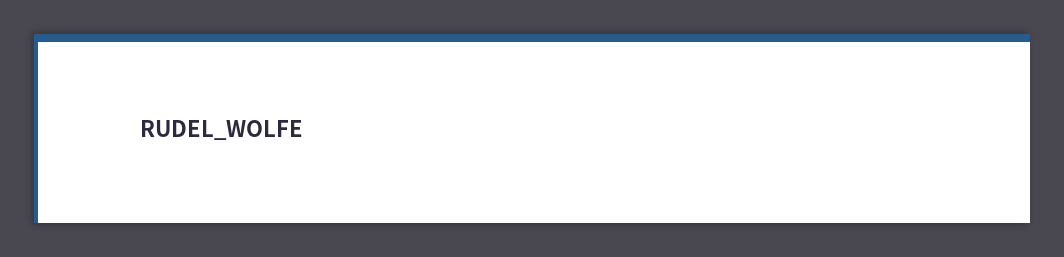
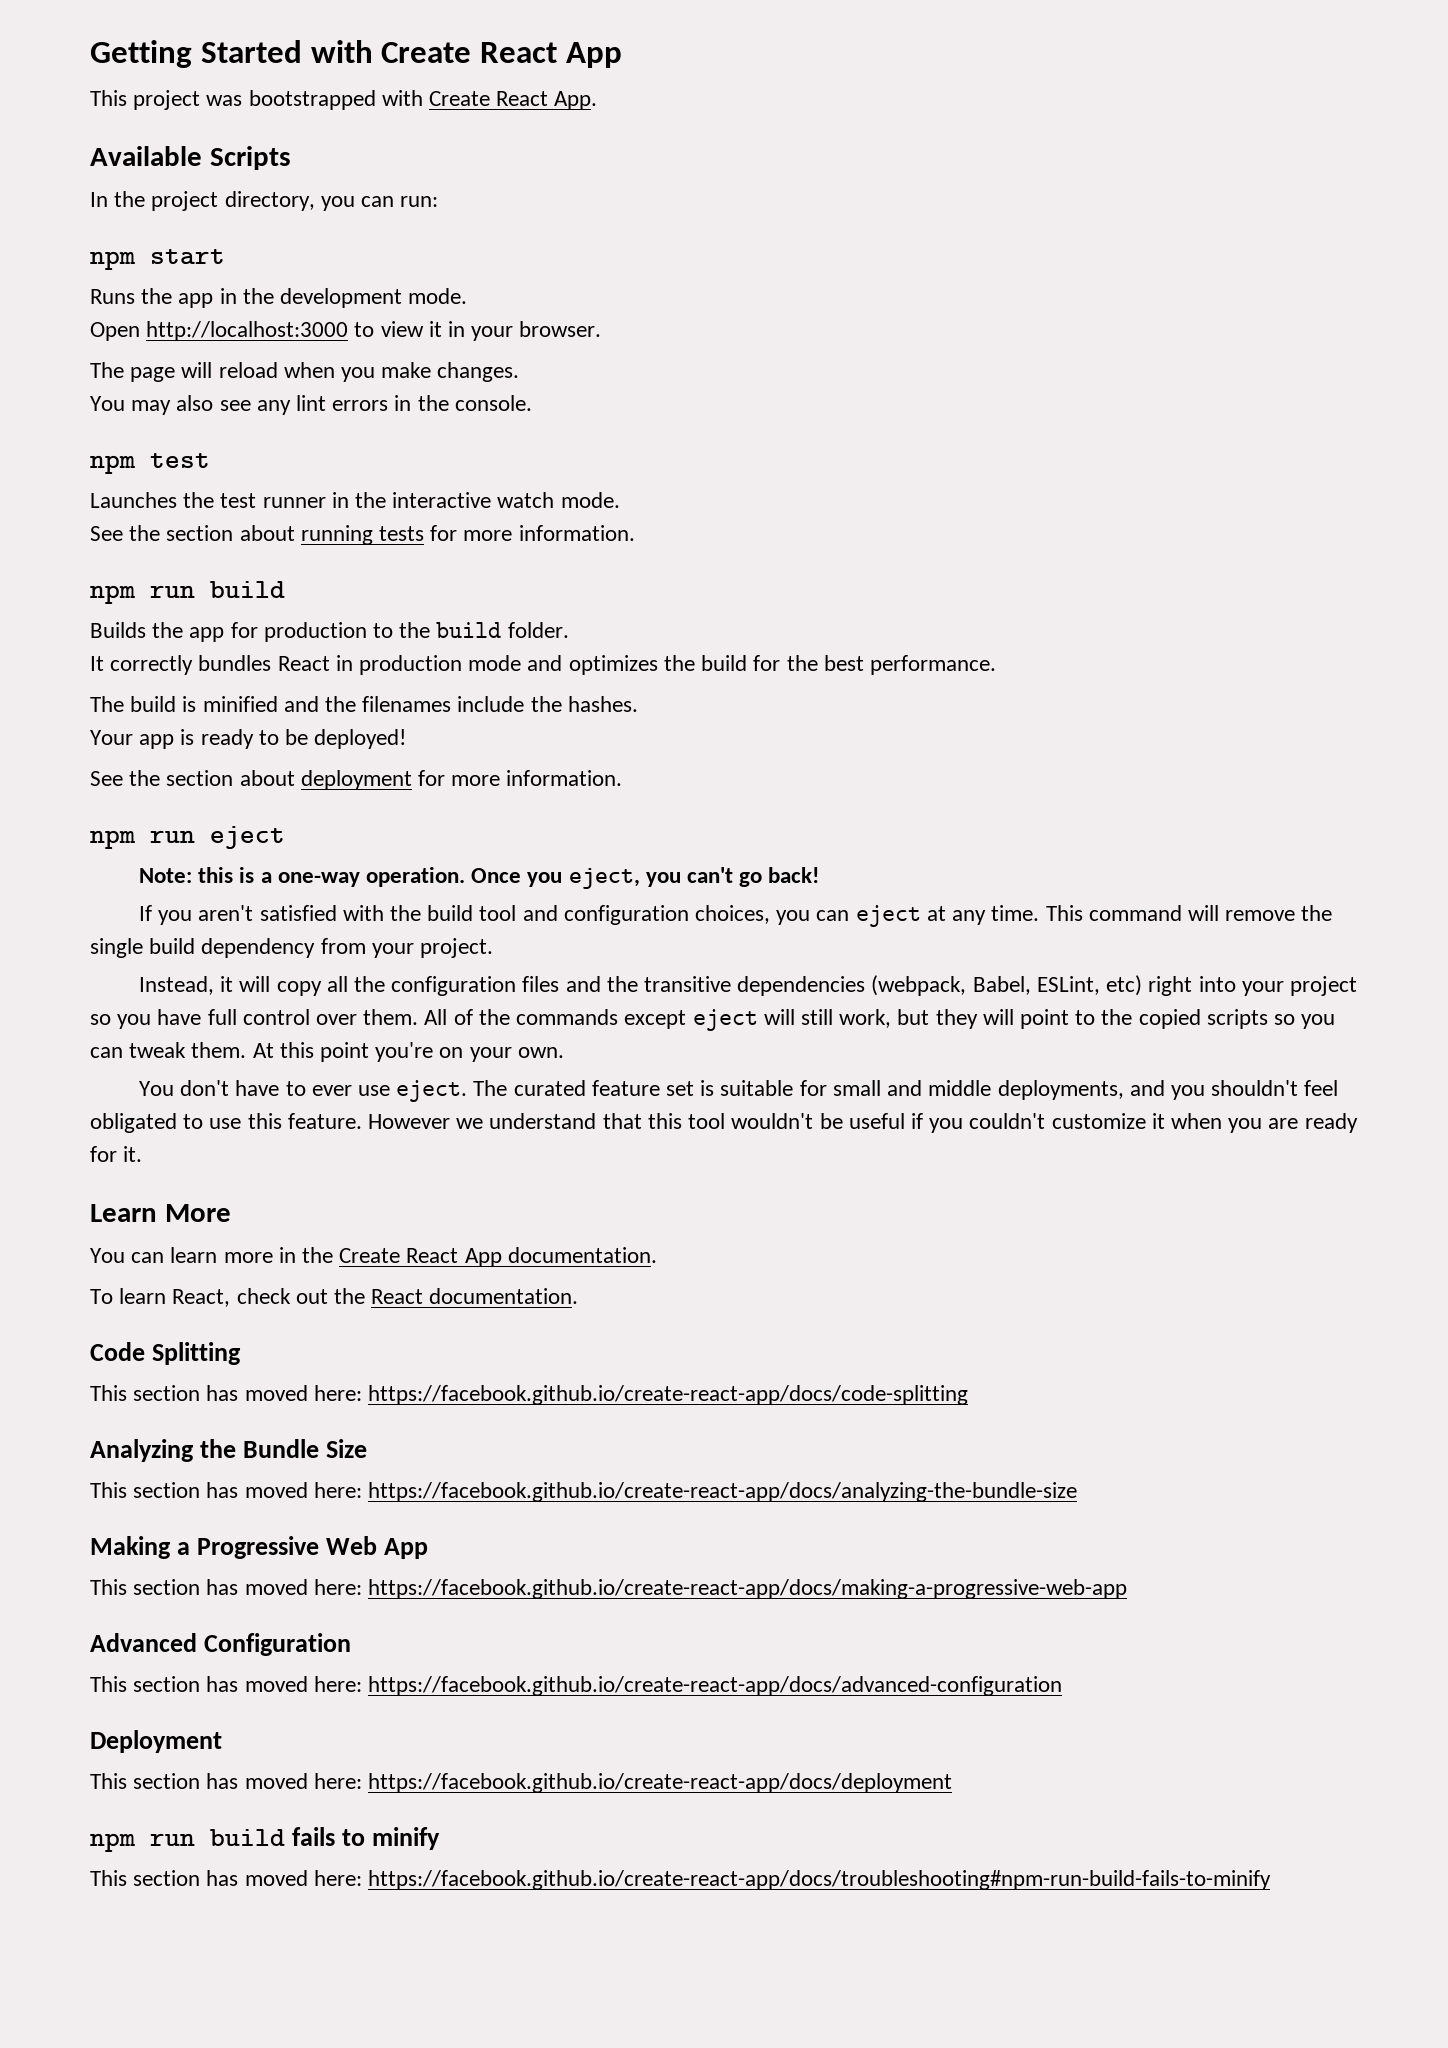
[140,120,303,140] RUDEL_WOLFE -> [90,40,622,68] [90,90,598,110] [90,146,291,170] [90,191,439,211] [90,249,225,270] [90,288,468,308] [90,321,602,341] [90,362,520,382] [90,395,532,415] [90,453,210,474] [90,492,620,508] [90,525,635,545] [90,581,285,604] [90,622,569,642] [90,655,996,675] [90,696,638,712] [90,729,407,749] [90,770,623,790] [90,826,285,849] [138,867,820,889] [138,905,1333,927] [90,938,494,958] [138,975,1357,996] [90,1009,1336,1031] [90,1042,564,1062] [138,1080,1339,1102] [90,1113,1358,1133] [90,1146,143,1162] [90,1204,231,1222] [90,1247,657,1267] [90,1288,579,1307] [90,1342,242,1365] [90,1385,969,1405] [90,1439,368,1462] [90,1482,1078,1502] [90,1536,429,1559] [90,1579,1128,1599] [90,1633,352,1656] [90,1676,1063,1696] [90,1730,222,1753] [90,1773,953,1793] [90,1827,441,1852] [90,1870,1272,1890] Getting Started with Create React App // This project was bootstrapped with Create React App. // Available Scripts // In the project directory, you can run: // npm start // Runs the app in the development mode. // Open http://localhost:3000 to view it in your browser. // The page will reload when you make changes. // You may also see any lint errors in the console. // npm test // Launches the test runner in the interactive watch mode. // See the section about running tests for more information. // npm run build // Builds the app for production to the build folder. // It correctly bundles React in production mode and optimizes the build for the best performance. // The build is minified and the filenames include the hashes. // Your app is ready to be deployed! // See the section about deployment for more information. // npm run eject // Note: this is a one-way operation. Once you eject, you can't go back! // If you aren't satisfied with the build tool and configuration choices, you can eject at any time. This command will remove the single build dependency from your project. // Instead, it will copy all the configuration files and the transitive dependencies (webpack, Babel, ESLint, etc) right into your project so you have full control over them. All of the commands except eject will still work, but they will point to the copied scripts so you can tweak them. At this point you're on your own. // You don't have to ever use eject. The curated feature set is suitable for small and middle deployments, and you shouldn't feel obligated to use this feature. However we understand that this tool wouldn't be useful if you couldn't customize it when you are ready for it. // Learn More // You can learn more in the Create React App documentation. // To learn React, check out the React documentation. // Code Splitting // This section has moved here: https://facebook.github.io/create-react-app/docs/code-splitting // Analyzing the Bundle Size // This section has moved here: https://facebook.github.io/create-react-app/docs/analyzing-the-bundle-size // Making a Progressive Web App // This section has moved here: https://facebook.github.io/create-react-app/docs/making-a-progressive-web-app // Advanced Configuration // This section has moved here: https://facebook.github.io/create-react-app/docs/advanced-configuration // Deployment // This section has moved here: https://facebook.github.io/create-react-app/docs/deployment // npm run build fails to minify // This section has moved here: https://facebook.github.io/create-react-app/docs/troubleshooting#npm-run-build-fails-to-minify

